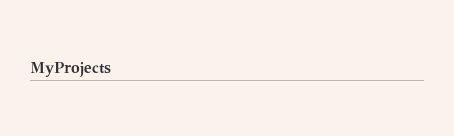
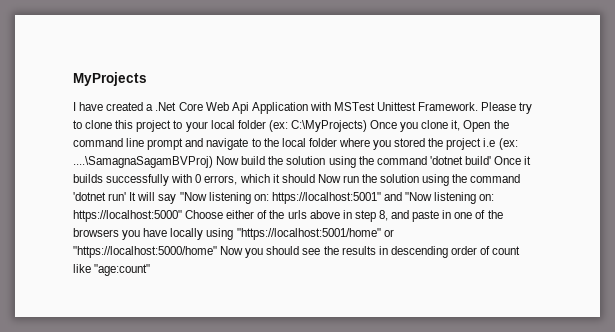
(111, 69) none -> [73,102,533,114] [73,120,509,132] [73,138,518,150] [73,156,532,168] [73,174,521,186] [73,192,495,204] [73,210,503,222] [73,228,394,240] [73,246,521,258] [73,264,151,276] // I have created a .Net Core Web Api Application with MSTest Unittest Framework. Please try to clone this project to your local folder (ex: C:\MyProjects) Once you clone it, Open the command line prompt and navigate to the local folder where you stored the project i.e (ex: ....\SamagnaSagamBVProj) Now build the solution using the command 'dotnet build' Once it builds successfully with 0 errors, which it should Now run the solution using the command 'dotnet run' It will say "Now listening on: https://localhost:5001" and "Now listening on: https://localhost:5000" Choose either of the urls above in step 8, and paste in one of the browsers you have locally using "https://localhost:5001/home" or "https://localhost:5000/home" Now you should see the results in descending order of count like "age:count"

